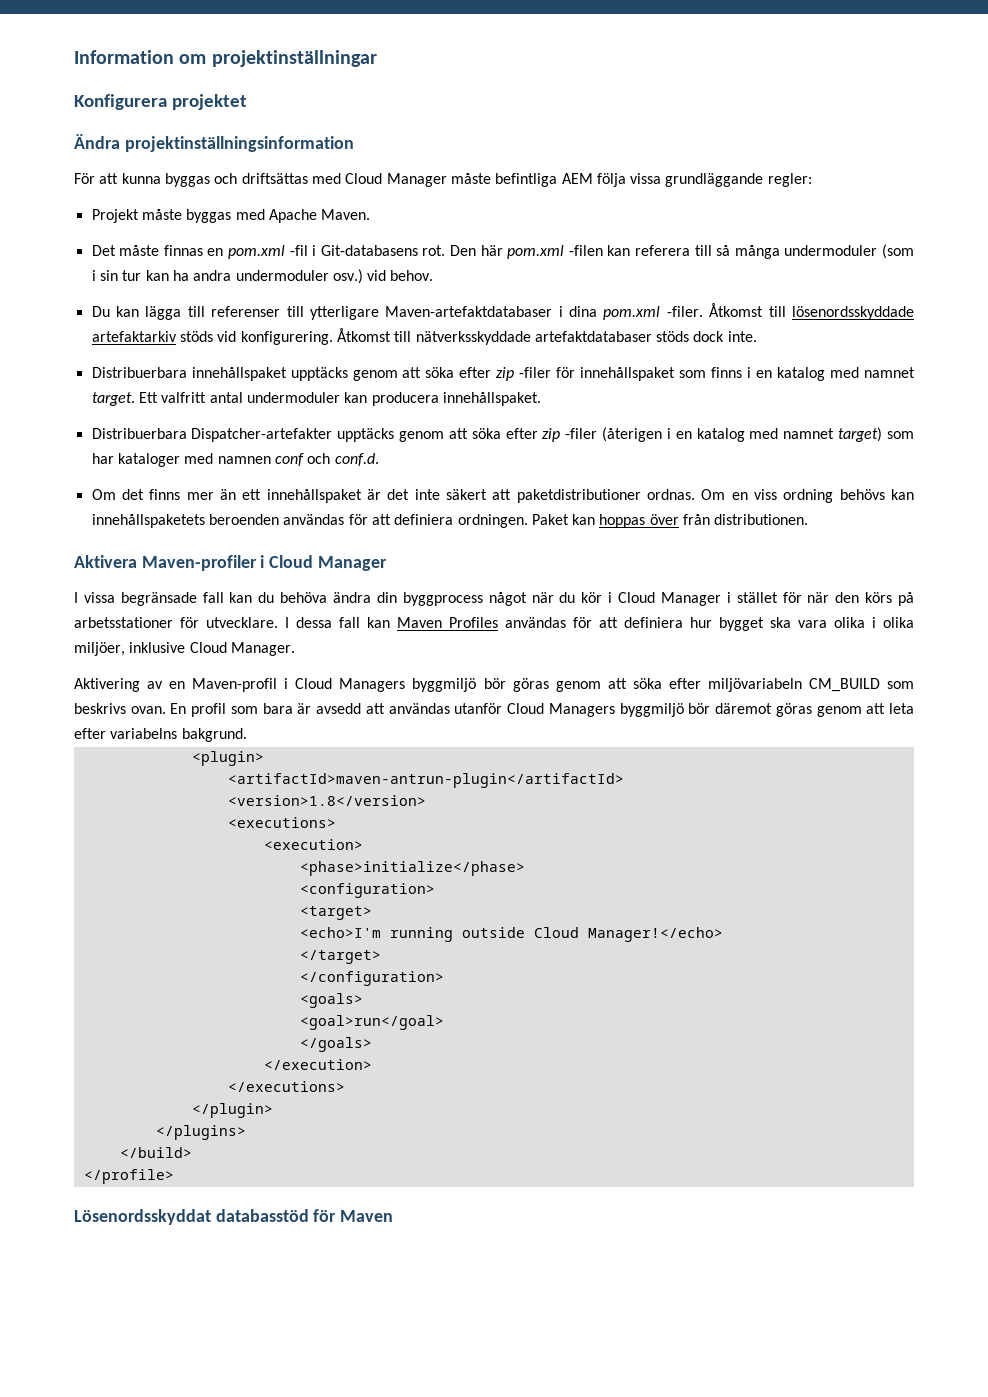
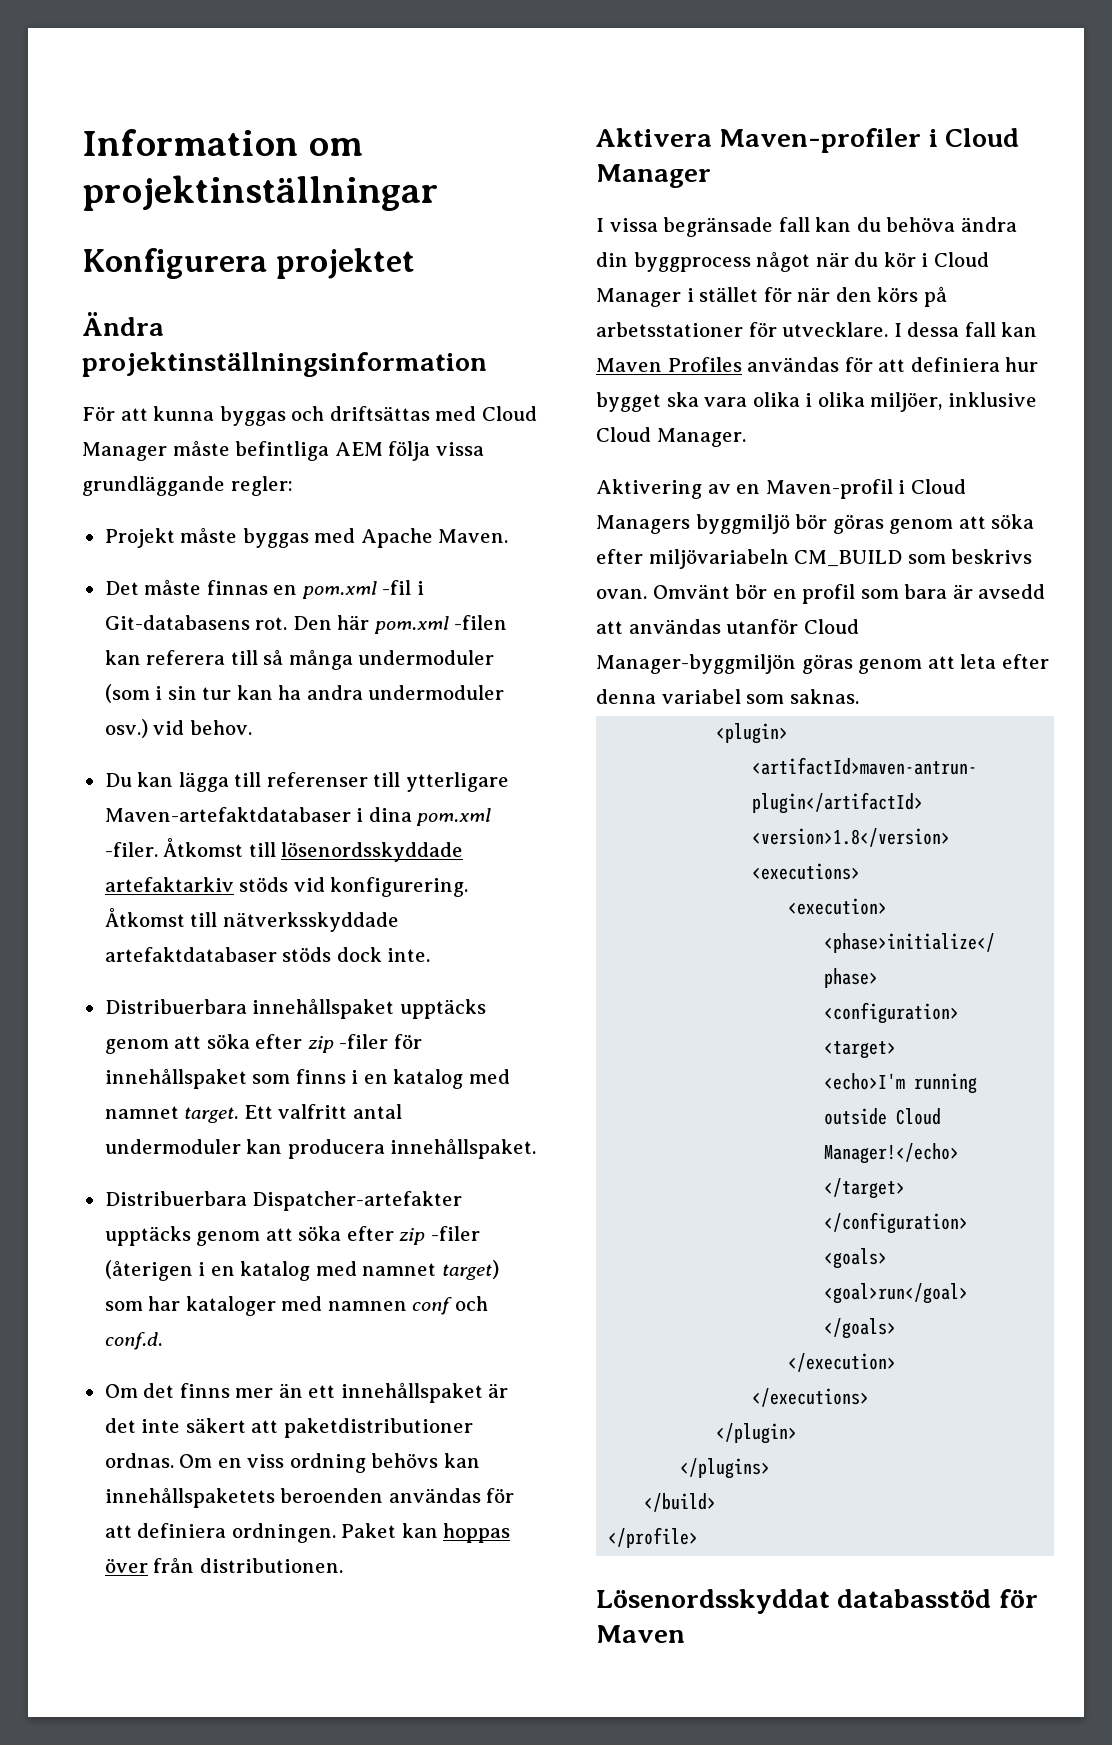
[170,703,187,714] En -> [652,584,797,599] Omvänt bör en
[548,703,773,717] Managers byggmiljö bör däremot -> [596,654,796,674] Manager-byggmiljön
[110,728,247,742] variabelns bakgrund. -> [596,689,859,704] denna variabel som saknas.

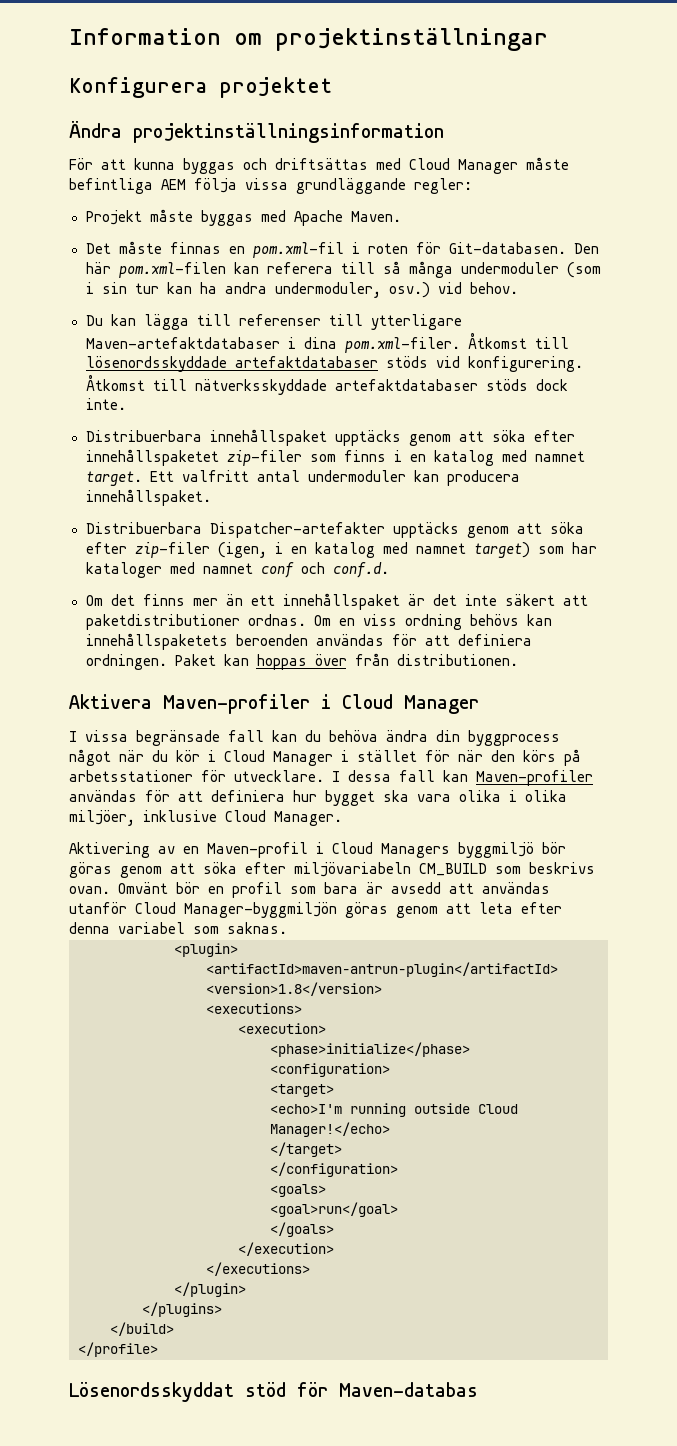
[301,580,424,599] [104,615,508,634] pom.xml -fil i Git-databasens rot. Den här pom.xml -filen -> [252,242,599,258] [85,262,226,278] pom.xml-fil i roten för Git-databasen. Den här pom.xml-filen
[368,685,505,700] undermoduler -> [274,282,381,298] undermoduler,
[416,808,492,826] [104,842,158,857] pom.xml -filer. -> [344,337,460,353] pom.xml-filer.
[104,877,234,892] artefaktarkiv -> [234,356,378,368] artefaktdatabaser
[307,1034,422,1053] [104,1068,247,1089] zip -filer för innehållspaket -> [85,449,302,466] innehållspaketet zip-filer
[399,1226,480,1245] [104,1260,193,1281] zip -filer (återigen -> [134,542,267,558] zip-filer (igen,
[327,1301,407,1311] namnen -> [202,563,253,574] namnet
[596,357,742,372] Maven Profiles -> [476,770,593,786] Maven-profiler
[837,1589,1038,1608] [596,1625,685,1643] databasstöd för Maven -> [245,1382,478,1397] stöd för Maven-databas

